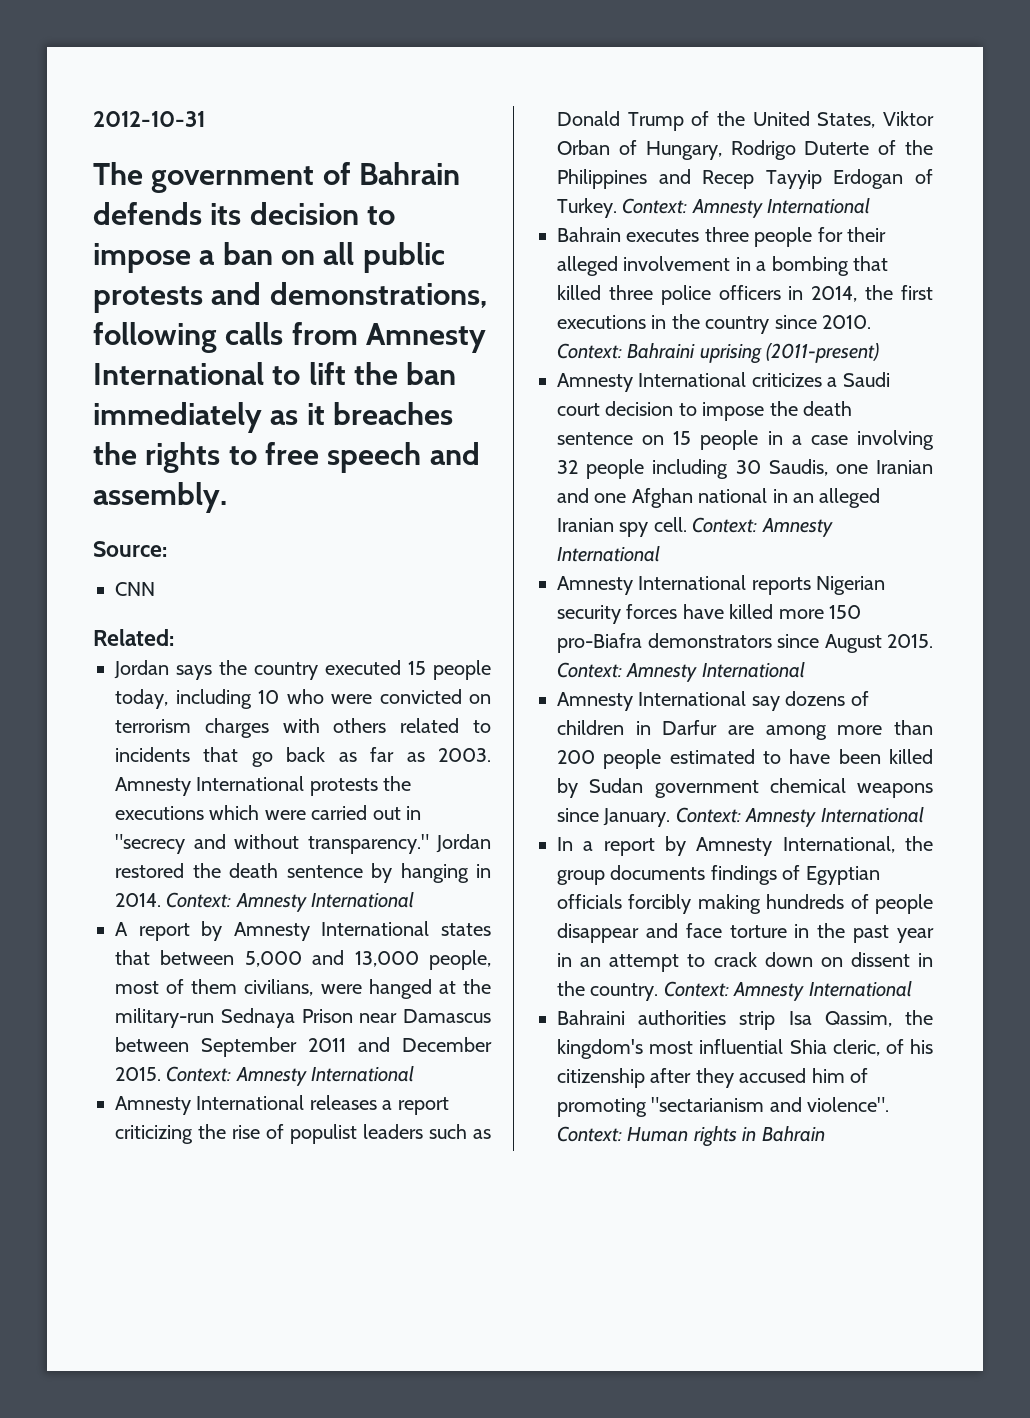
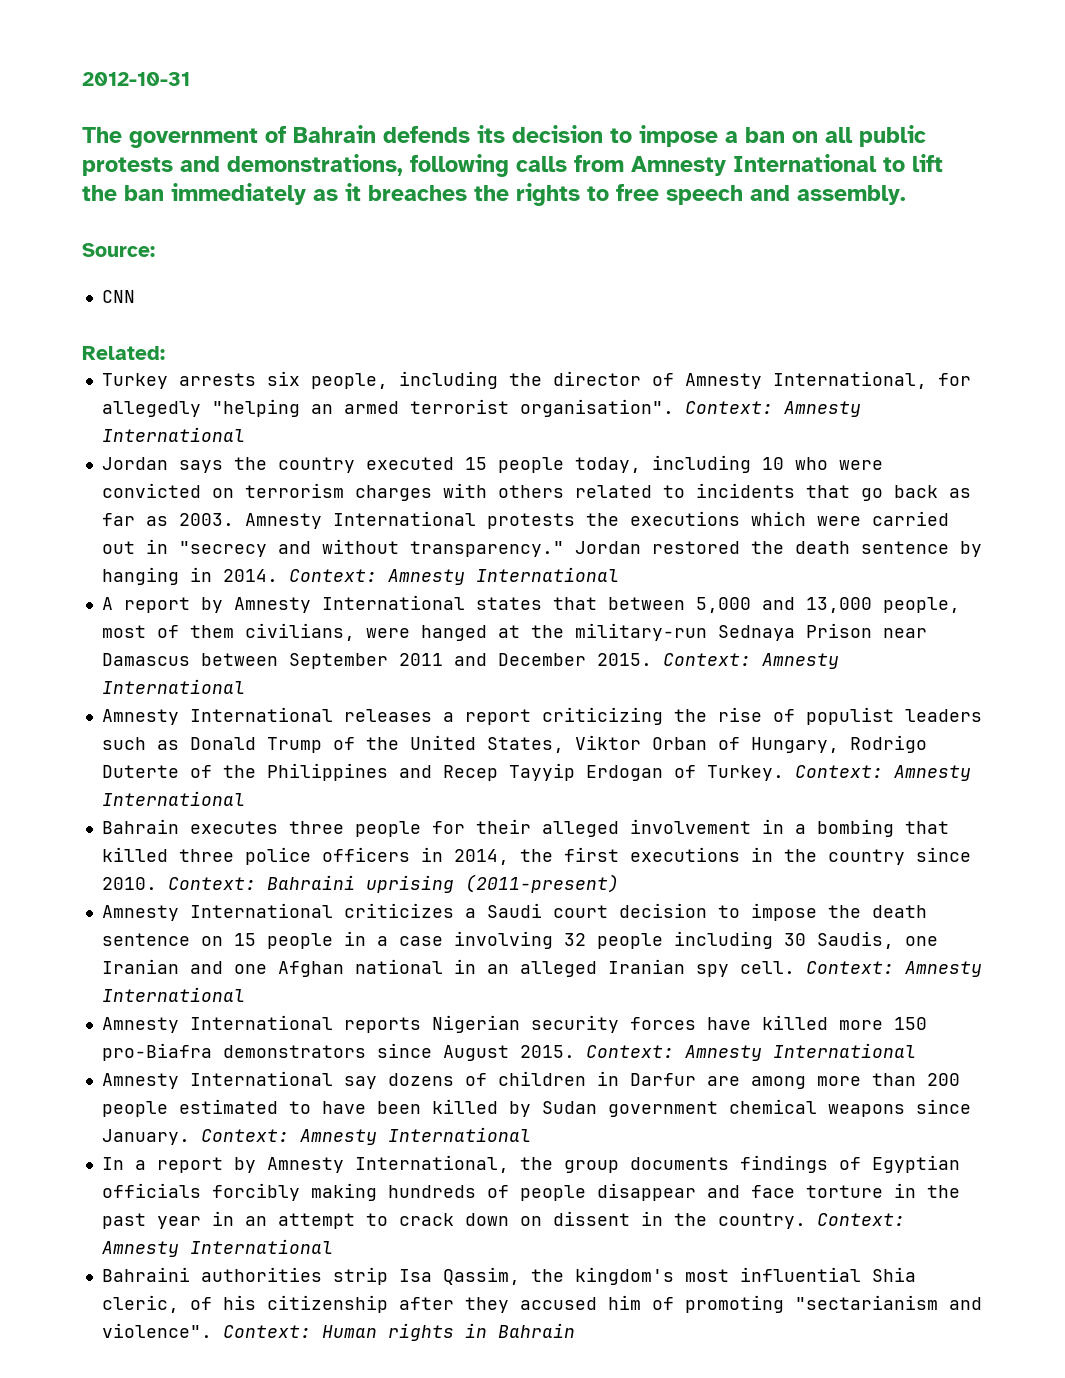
(174, 637) none -> [101,371,971,389] [101,399,861,417] [101,427,245,442] // Turkey arrests six people, including the director of Amnesty International, for allegedly "helping an armed terrorist organisation". Context: Amnesty International

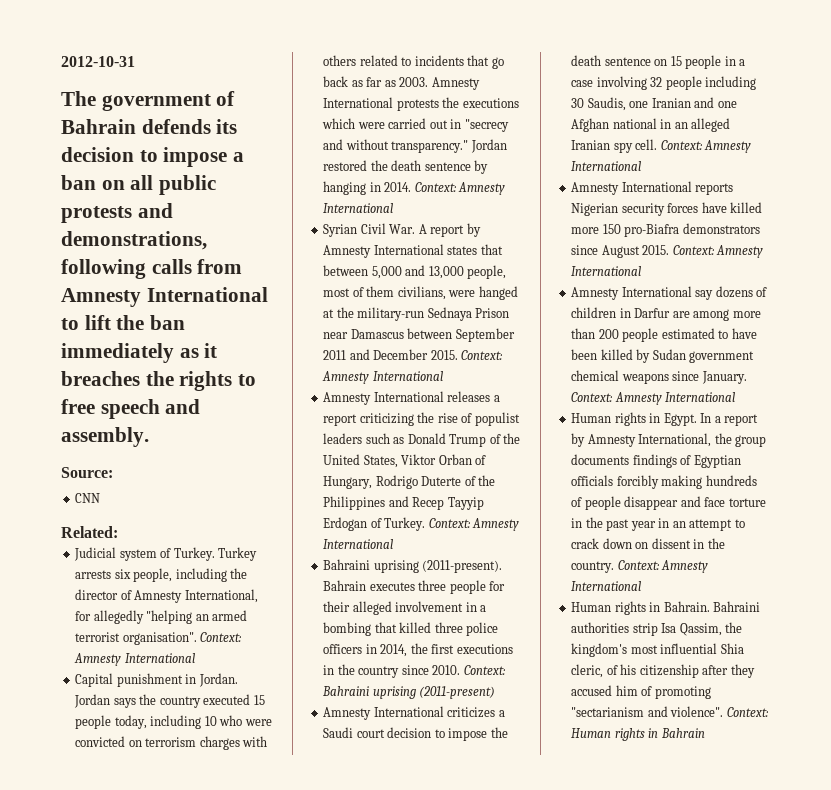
(165, 353) none -> [74,547,215,561] Judicial system of Turkey.
(245, 434) none -> [75,673,238,687] Capital punishment in Jordan.
(619, 574) none -> [323,223,416,237] Syrian Civil War.
(245, 798) none -> [323,559,503,573] Bahraini uprising (2011-present).
(531, 1134) none -> [571,412,697,426] Human rights in Egypt.
(333, 1246) none -> [571,601,710,615] Human rights in Bahrain.

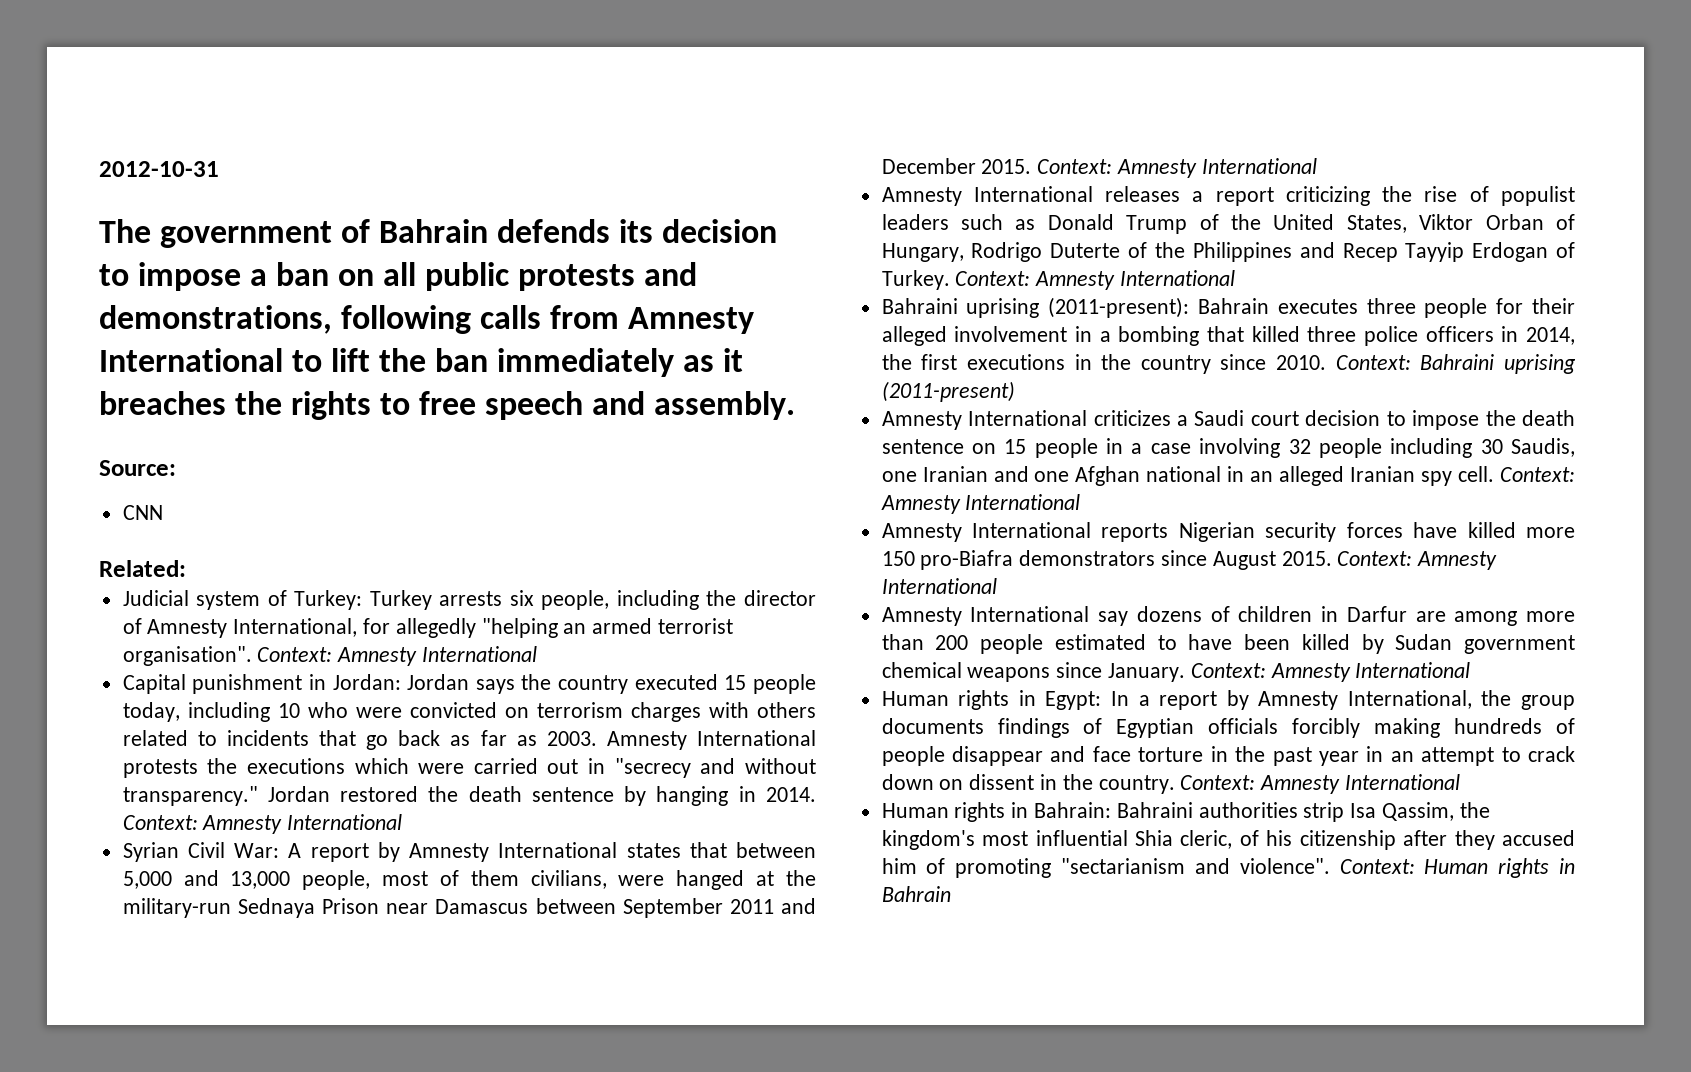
[173,547,215,561] Turkey. -> [294,590,363,610] Turkey:
[198,673,238,687] Jordan. -> [332,674,401,690] Jordan:
[389,224,416,234] War. -> [234,843,280,858] War:
[422,560,503,573] (2011-present). -> [1048,297,1190,318] (2011-present):
[663,413,697,426] Egypt. -> [1045,691,1102,710] Egypt:
[663,601,710,612] Bahrain. -> [1034,802,1112,818] Bahrain:

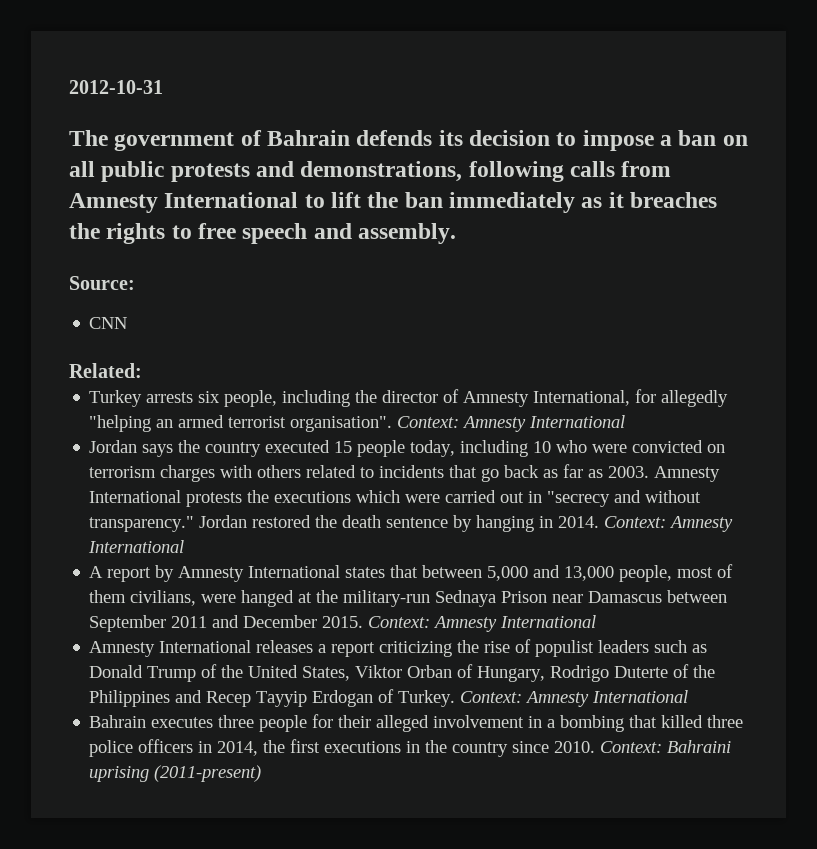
[122,590,363,610] Judicial system of Turkey: -> (142, 370) none
[122,674,401,694] Capital punishment in Jordan: -> (626, 421) none
[122,842,280,862] Syrian Civil War: -> (185, 546) none
[881,297,1190,318] Bahraini uprising (2011-present): -> (689, 696) none
[881,410,1575,430] [881,438,1575,458] [881,466,1575,486] [880,494,1081,514] [881,522,1575,542] [881,550,1498,570] [881,578,997,594] [881,606,1575,626] [881,634,1575,654] [881,662,1471,682] [881,690,1575,710] [881,718,1575,738] [881,746,1575,766] [881,774,1461,794] [881,802,1490,822] [881,830,1575,850] [881,858,1575,878] [881,886,951,902] // Amnesty International criticizes a Saudi court decision to impose the death sentence on 15 people in a case involving 32 people including 30 Saudis, one Iranian and one Afghan national in an alleged Iranian spy cell. Context: Amnesty International // Amnesty International reports Nigerian security forces have killed more 150 pro-Biafra demonstrators since August 2015. Context: Amnesty International // Amnesty International say dozens of children in Darfur are among more than 200 people estimated to have been killed by Sudan government chemical weapons since January. Context: Amnesty International // Human rights in Egypt: In a report by Amnesty International, the group documents findings of Egyptian officials forcibly making hundreds of people disappear and face torture in the past year in an attempt to crack down on dissent in the country. Context: Amnesty International // Human rights in Bahrain: Bahraini authorities strip Isa Qassim, the kingdom's most influential Shia cleric, of his citizenship after they accused him of promoting "sectarianism and violence". Context: Human rights in Bahrain -> (262, 773) none

